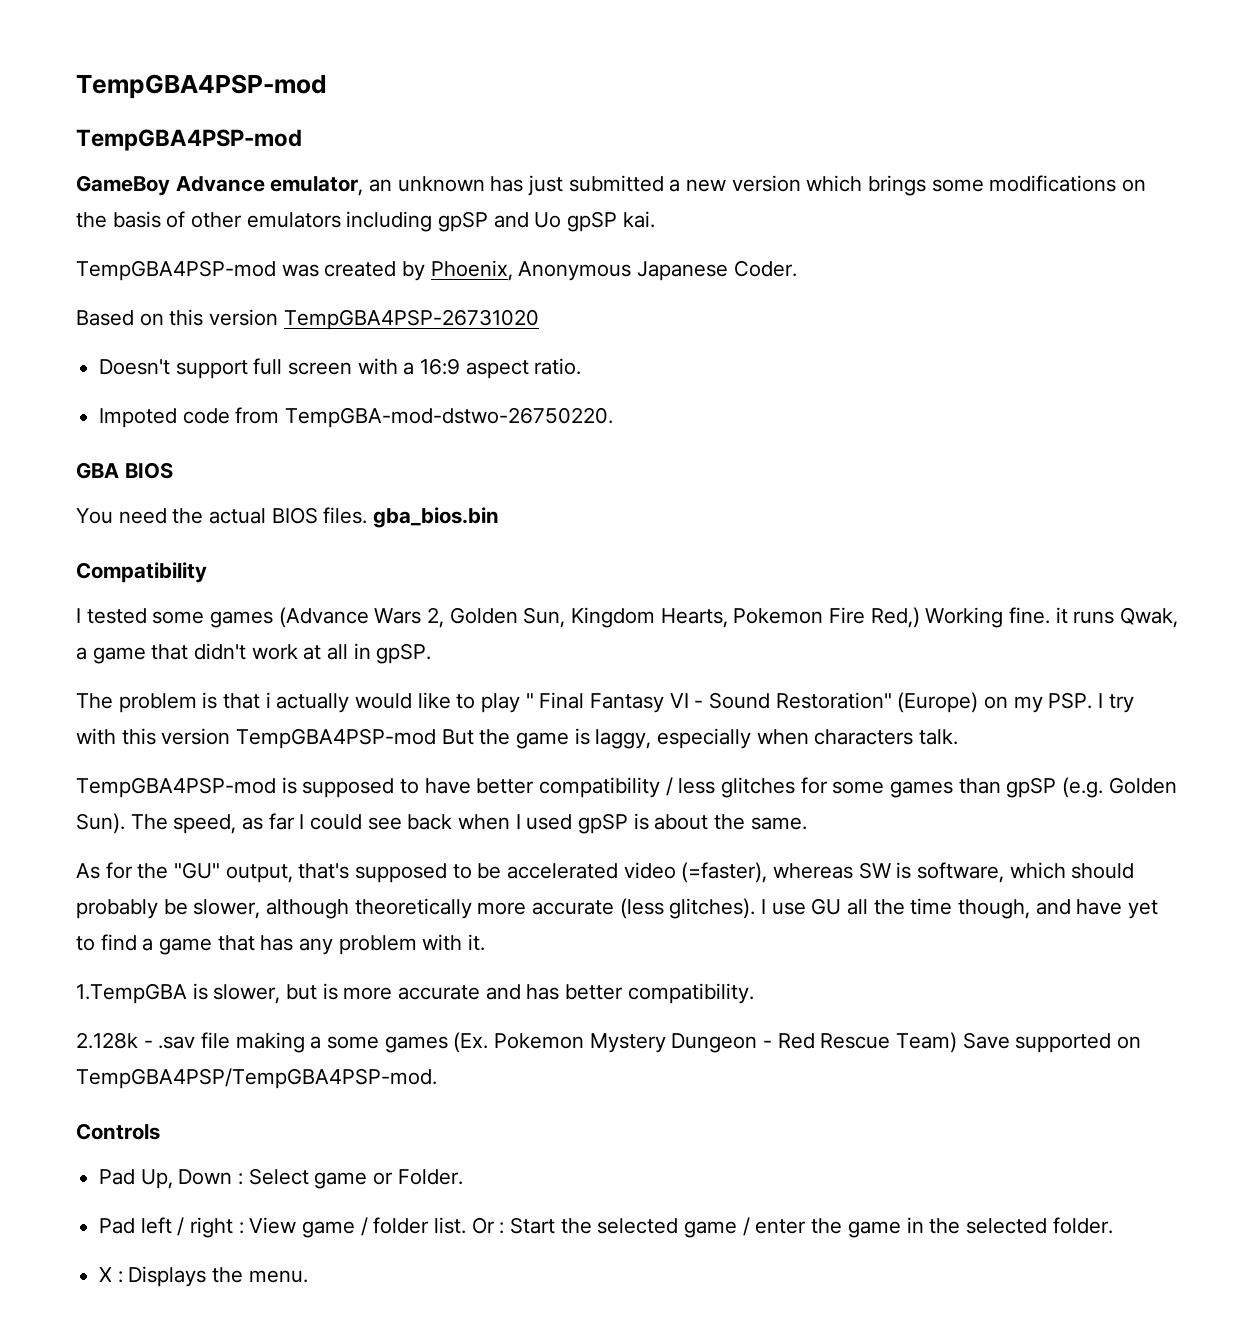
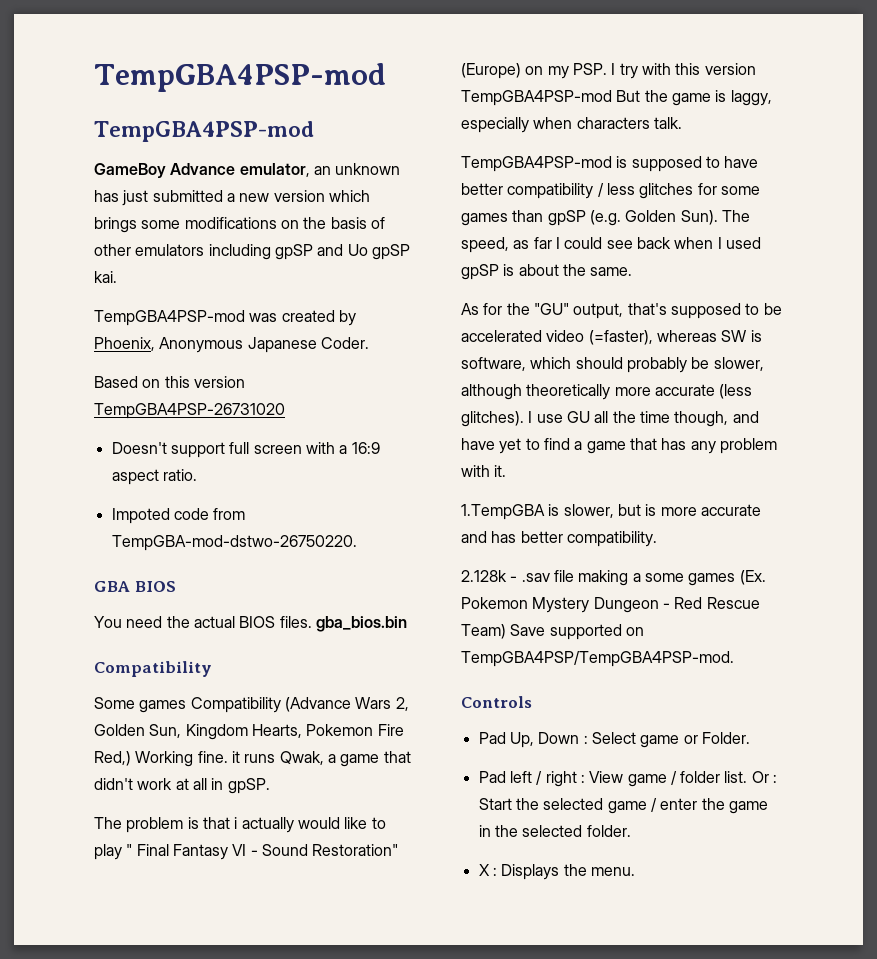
[76,608,274,628] I tested some games -> [94,697,281,713] Some games Compatibility

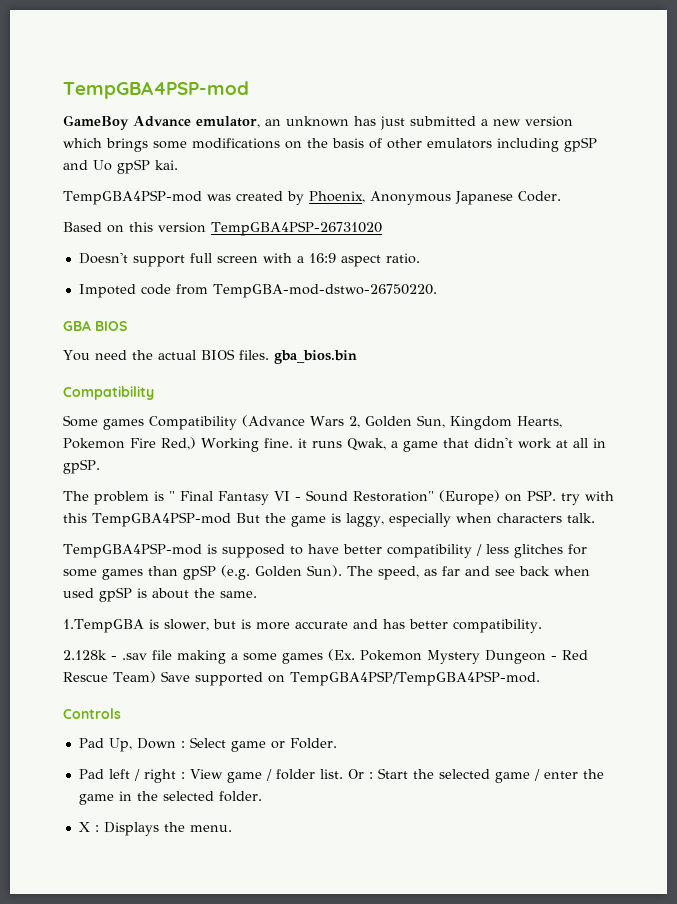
[94,63,386,92] [94,121,314,142] TempGBA4PSP-mod // TempGBA4PSP-mod -> [63,81,249,99] TempGBA4PSP-mod
[202,817,386,833] [94,844,122,860] that i actually would like to play -> (164, 496) none
[547,63,616,79] my PSP. I -> [527,490,556,501] PSP.
[704,63,756,75] version -> (87, 518) none
[555,237,603,249] I could -> [465,566,490,576] and
[717,237,722,249] I -> (590, 571) none
[461,303,782,319] [461,330,762,345] [461,357,764,373] [461,384,753,400] [461,411,759,427] [461,438,777,454] [461,465,507,477] // As for the "GU" output, that's supposed to be accelerated video (=faster), whereas SW is software, which should probably be slower, although theoretically more accurate (less glitches). I use GU all the time though, and have yet to find a game that has any problem with it. -> (257, 594) none

